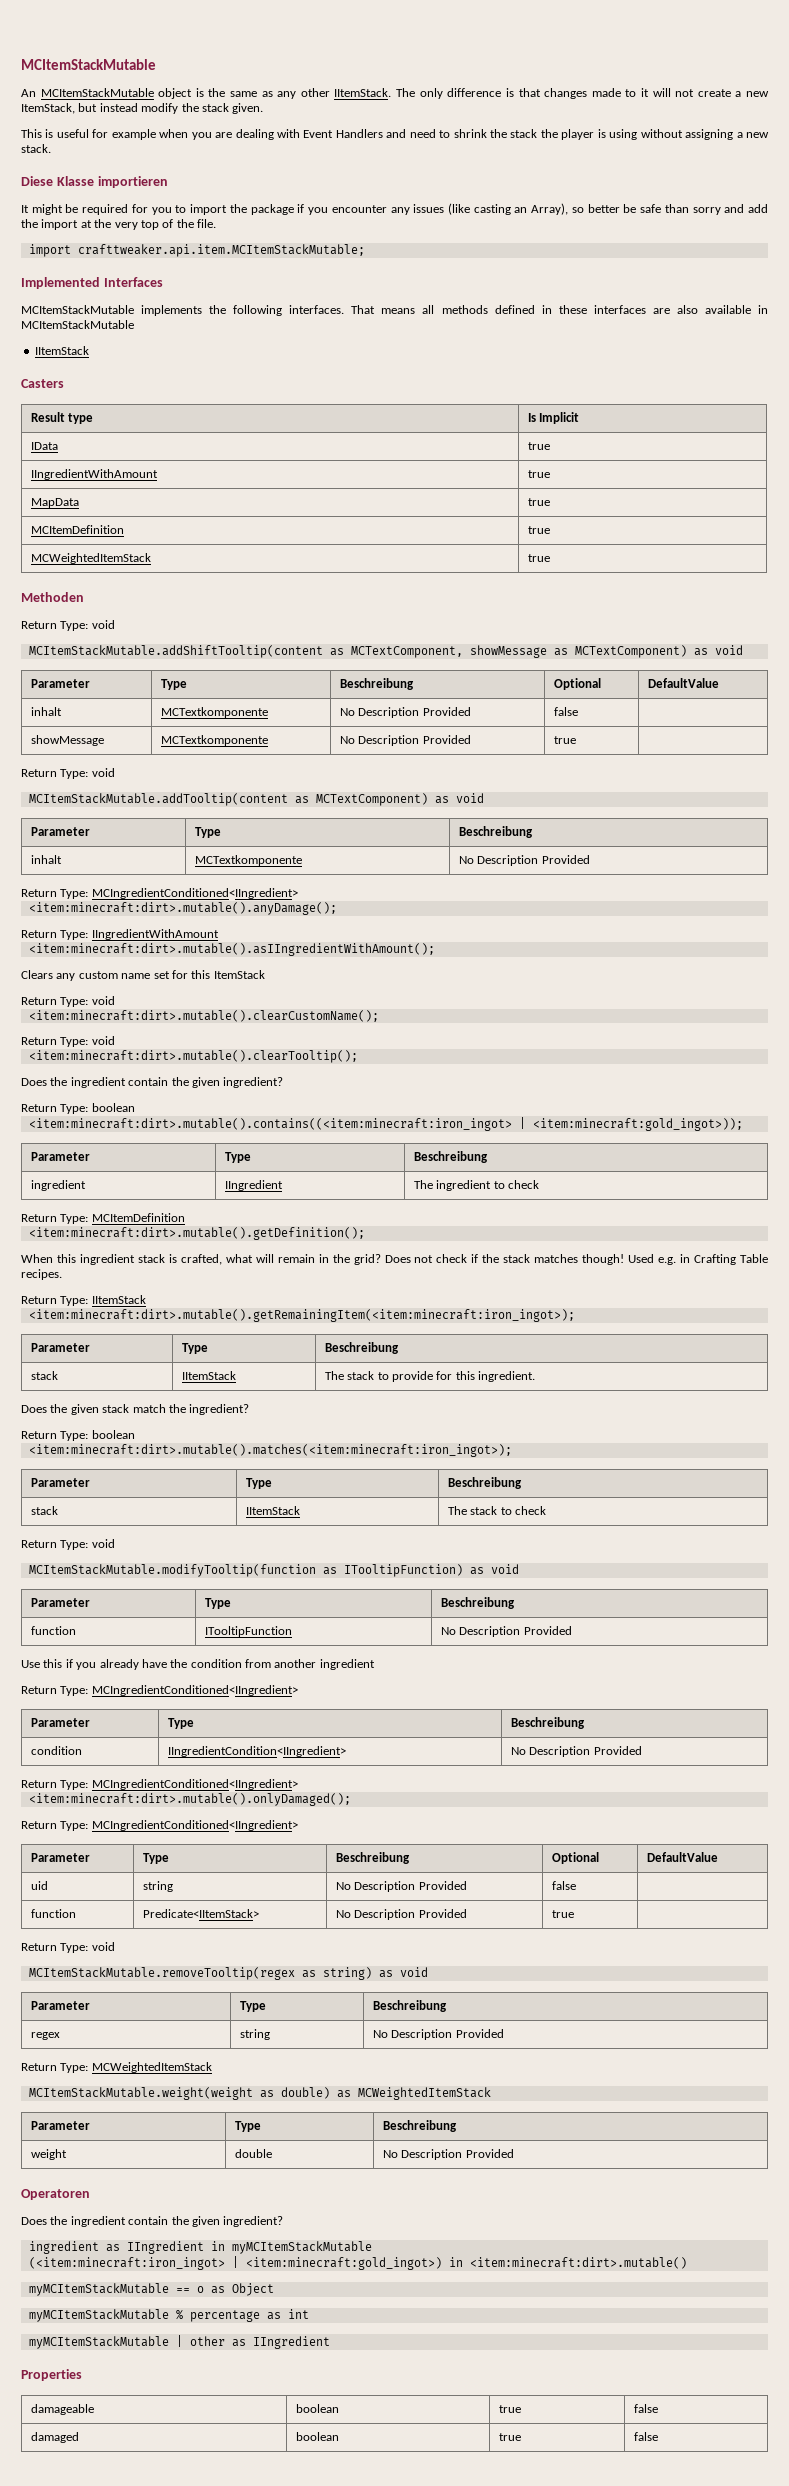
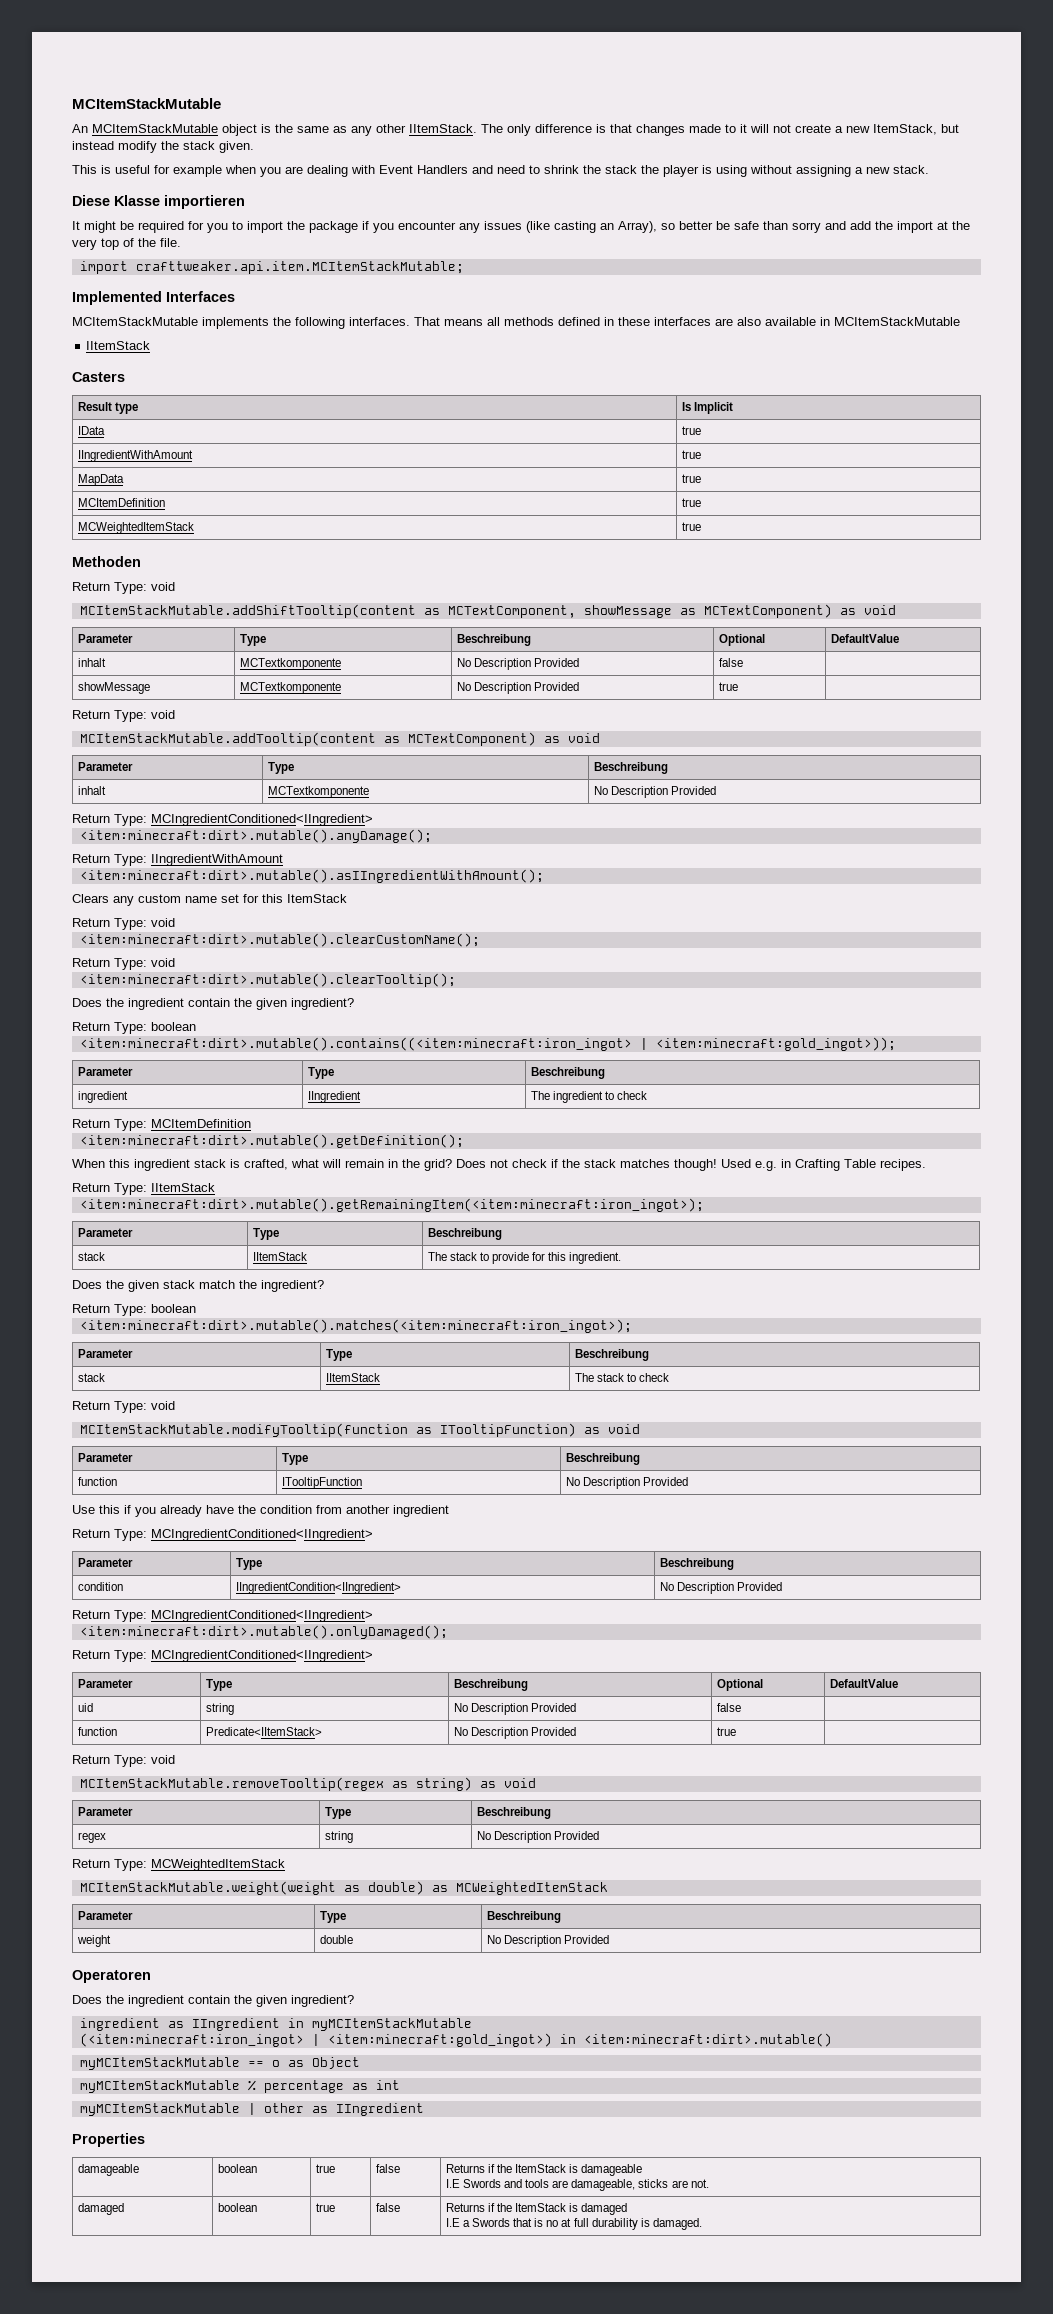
[30,2432,79,2443] [295,2432,339,2441] [498,2433,521,2441] [633,2432,658,2441] // damaged | boolean | true | false -> [445,2164,643,2176] [445,2179,709,2191] [77,2203,124,2215] [217,2203,257,2212] [315,2203,335,2212] [375,2203,400,2212] [445,2203,628,2215] [445,2218,702,2230] | Returns if the ItemStack is damageable // I.E Swords and tools are damageable, sticks are not. // damaged | boolean | true | false | Returns if the ItemStack is damaged // I.E a Swords that is no at full durability is damaged.

